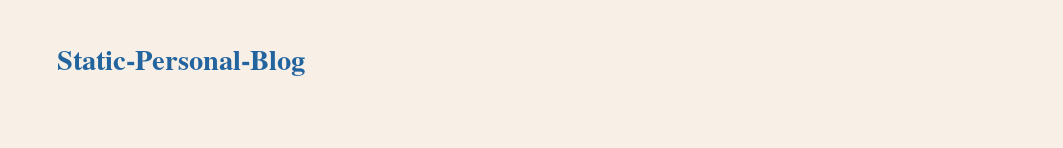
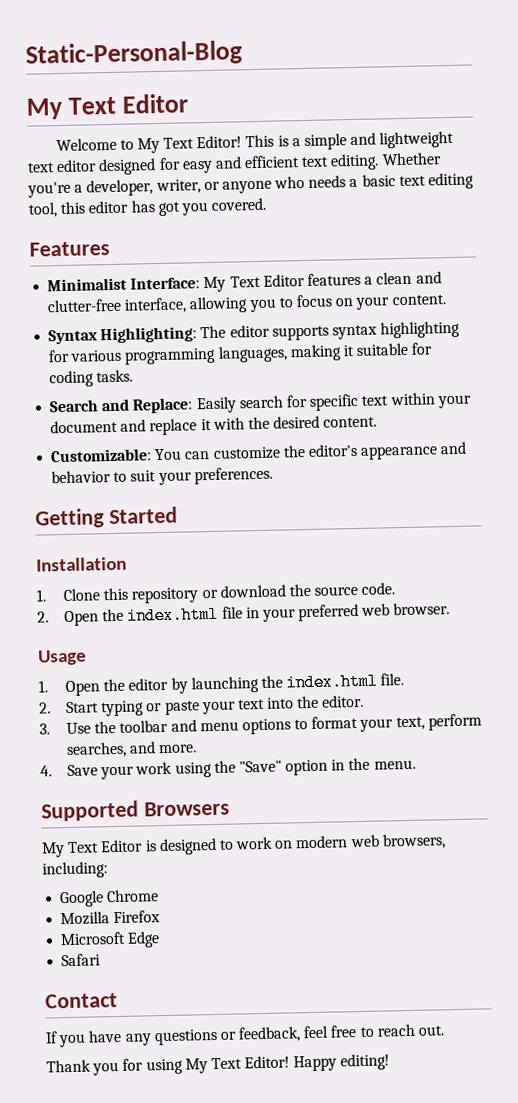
(305, 63) none -> [26,93,188,120] [55,130,455,154] [27,152,442,176] [27,172,475,198] [28,197,267,218] [29,241,110,257] [47,271,442,293] [47,294,446,314] [48,320,461,345] [48,342,433,365] [49,369,134,388] [49,392,472,414] [50,415,378,436] [50,441,468,463] [51,466,273,486] [35,506,178,529] [36,556,127,572] [36,582,396,604] [37,602,451,627] [37,649,87,666] [38,672,405,697] [39,694,365,717] [39,713,482,735] [65,741,198,759] [40,757,416,780] [41,800,230,822] [41,833,446,858] [42,861,108,879] [59,889,160,908] [60,910,161,926] [60,931,161,948] [61,953,102,967] [45,993,118,1009] [45,1023,446,1048] [46,1053,391,1076] // My Text Editor // Welcome to My Text Editor! This is a simple and lightweight text editor designed for easy and efficient text editing. Whether you're a developer, writer, or anyone who needs a basic text editing tool, this editor has got you covered. // Features // Minimalist Interface: My Text Editor features a clean and clutter-free interface, allowing you to focus on your content. // Syntax Highlighting: The editor supports syntax highlighting for various programming languages, making it suitable for coding tasks. // Search and Replace: Easily search for specific text within your document and replace it with the desired content. // Customizable: You can customize the editor's appearance and behavior to suit your preferences. // Getting Started // Installation // 1. Clone this repository or download the source code. // 2. Open the index.html file in your preferred web browser. // Usage // 1. Open the editor by launching the index.html file. // 2. Start typing or paste your text into the editor. // 3. Use the toolbar and menu options to format your text, perform searches, and more. // 4. Save your work using the "Save" option in the menu. // Supported Browsers // My Text Editor is designed to work on modern web browsers, including: // Google Chrome // Mozilla Firefox // Microsoft Edge // Safari // Contact // If you have any questions or feedback, feel free to reach out. // Thank you for using My Text Editor! Happy editing!

